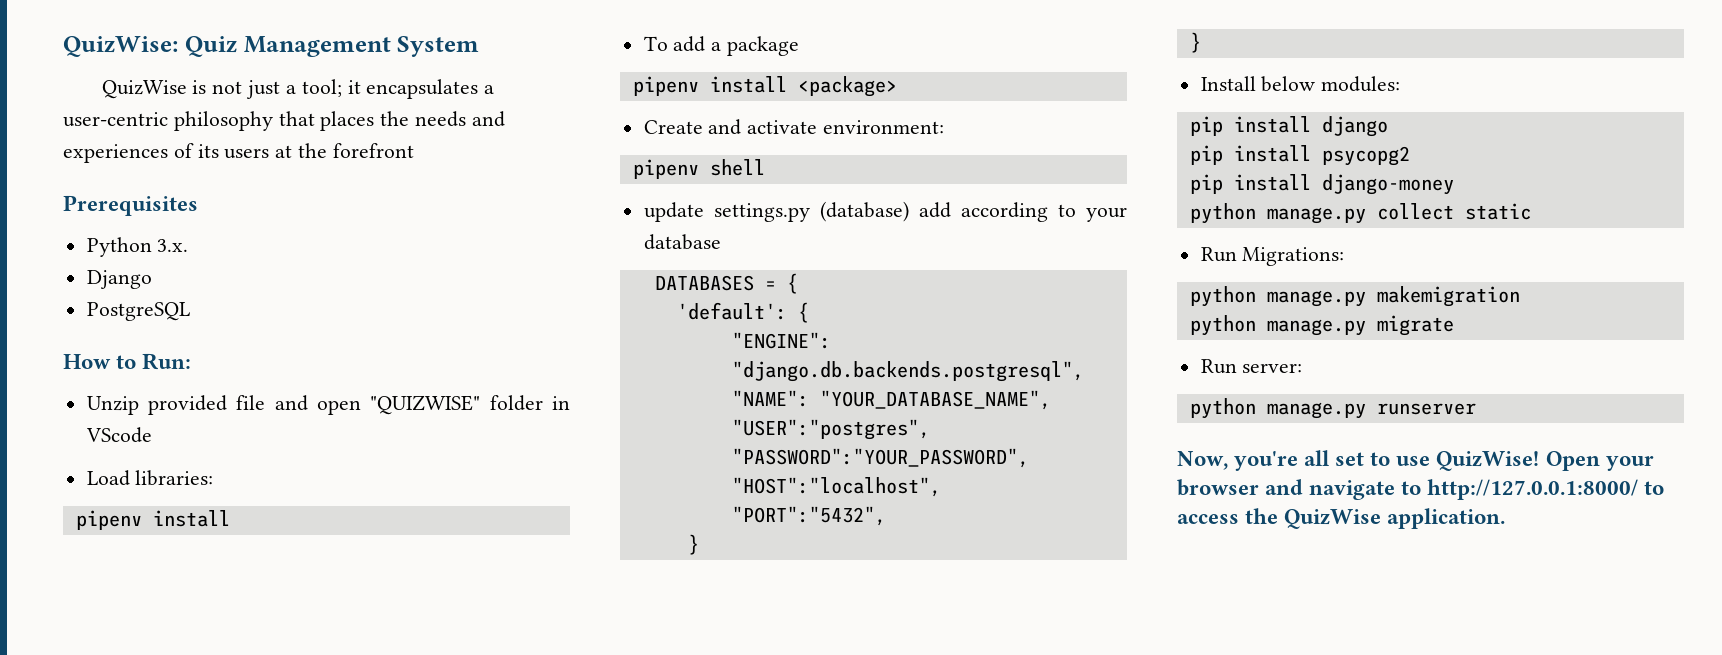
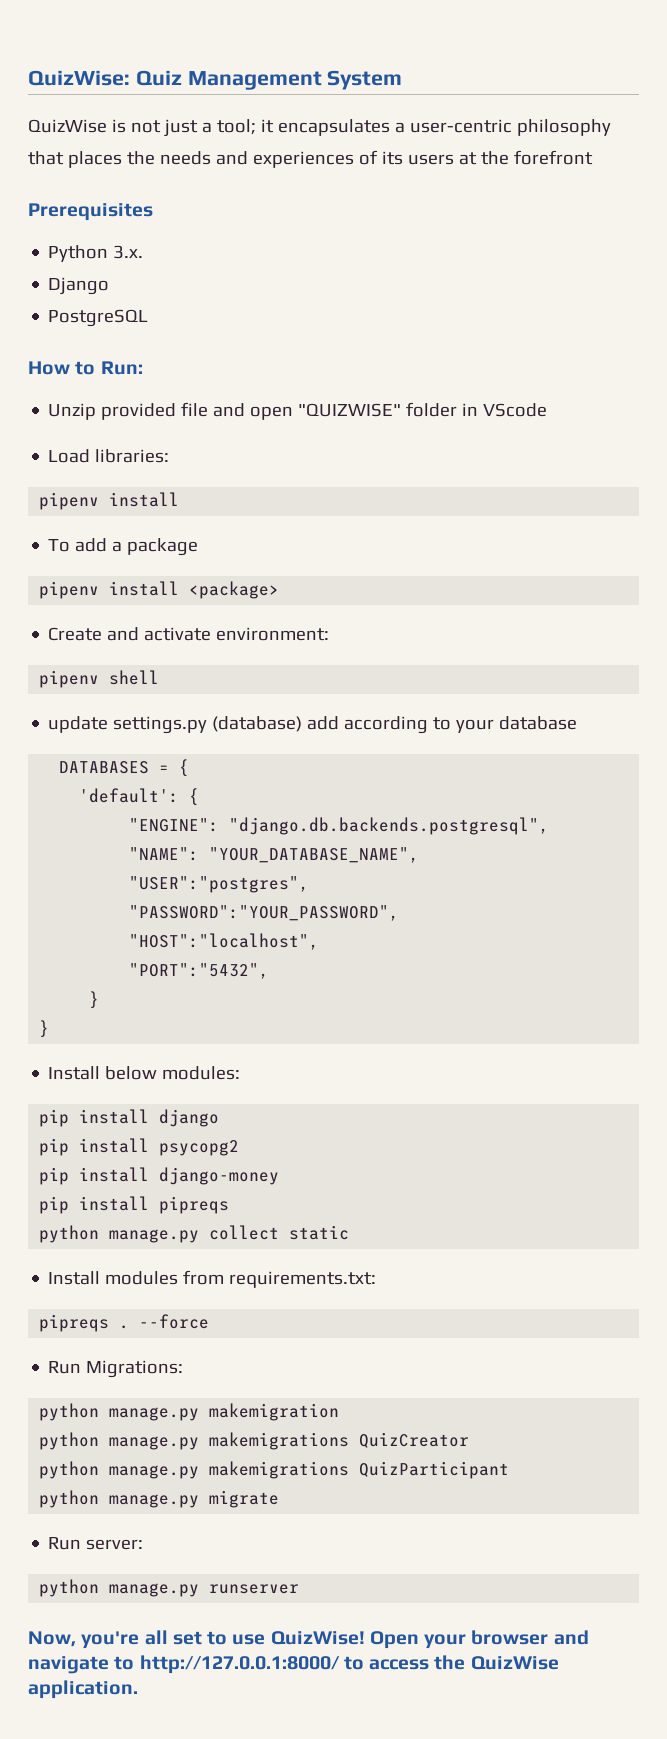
(1454, 184) none -> [39,1196,230,1214] // pip install pipreqs
(1531, 211) none -> [48,1270,377,1288] [39,1314,210,1332] // Install modules from requirements.txt: // pipreqs . --force
(1520, 296) none -> [39,1432,470,1450] [39,1461,510,1479] // python manage.py makemigrations QuizCreator // python manage.py makemigrations QuizParticipant

